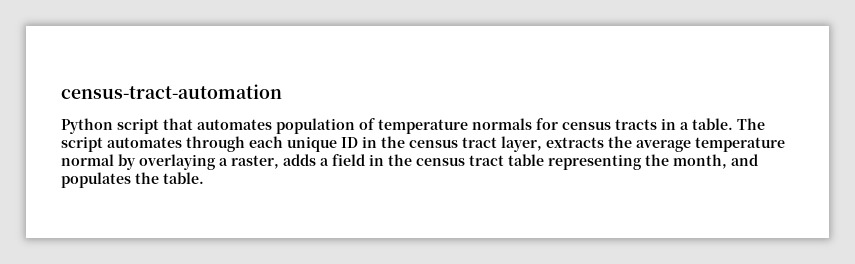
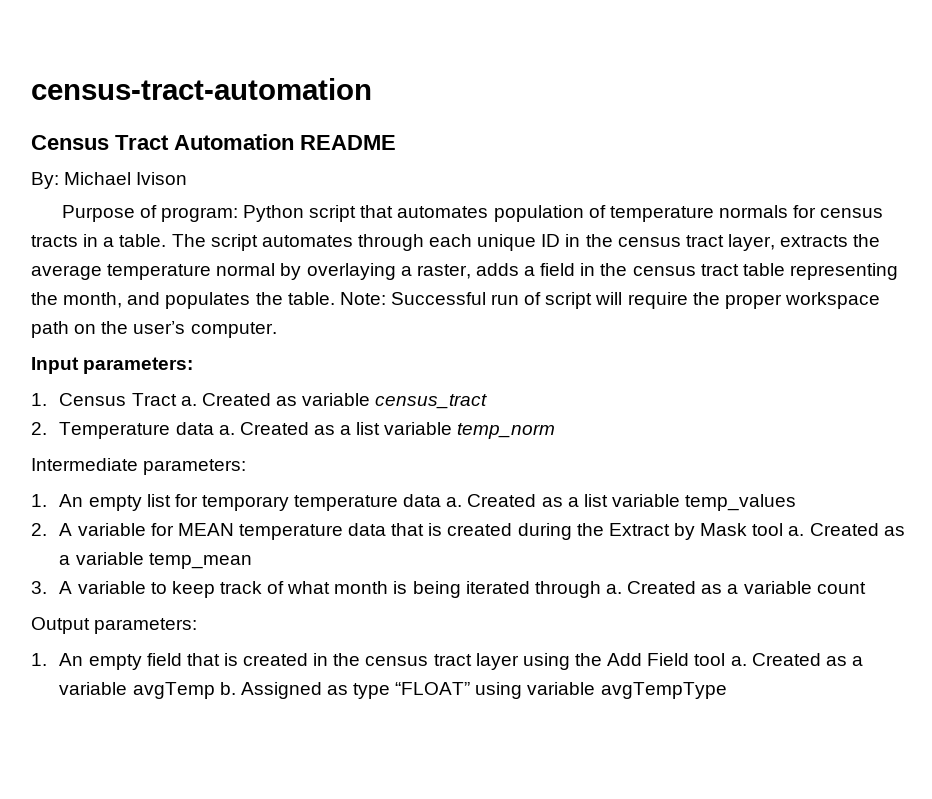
(282, 91) none -> [31,134,396,150] [31,172,188,189] [61,205,238,222] Census Tract Automation README // By: Michael Ivison // Purpose of program:
(204, 178) none -> [339,292,880,309] [31,321,277,338] [31,357,194,374] [31,393,488,409] [31,422,556,439] [31,458,247,475] [31,494,797,511] [31,523,905,540] [59,552,252,569] [31,581,866,598] [31,617,198,634] [31,653,863,670] [59,682,727,699] Note: Successful run of script will require the proper workspace path on the user’s computer. // Input parameters: // 1. Census Tract a. Created as variable census_tract // 2. Temperature data a. Created as a list variable temp_norm // Intermediate parameters: // 1. An empty list for temporary temperature data a. Created as a list variable temp_values // 2. A variable for MEAN temperature data that is created during the Extract by Mask tool a. Created as a variable temp_mean // 3. A variable to keep track of what month is being iterated through a. Created as a variable count // Output parameters: // 1. An empty field that is created in the census tract layer using the Add Field tool a. Created as a variable avgTemp b. Assigned as type “FLOAT” using variable avgTempType

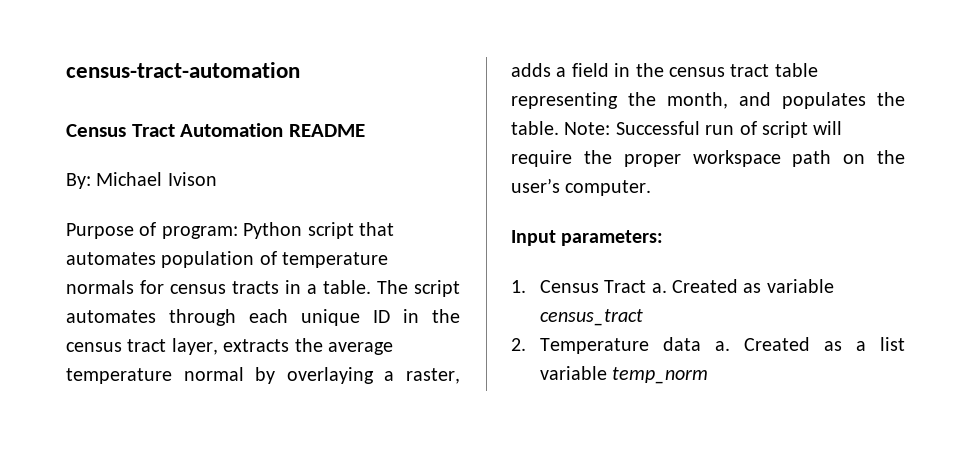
[31,458,247,475] [31,494,797,511] [31,523,905,540] [59,552,252,569] [31,581,866,598] [31,617,198,634] [31,653,863,670] [59,682,727,699] // Intermediate parameters: // 1. An empty list for temporary temperature data a. Created as a list variable temp_values // 2. A variable for MEAN temperature data that is created during the Extract by Mask tool a. Created as a variable temp_mean // 3. A variable to keep track of what month is being iterated through a. Created as a variable count // Output parameters: // 1. An empty field that is created in the census tract layer using the Add Field tool a. Created as a variable avgTemp b. Assigned as type “FLOAT” using variable avgTempType -> (709, 375) none

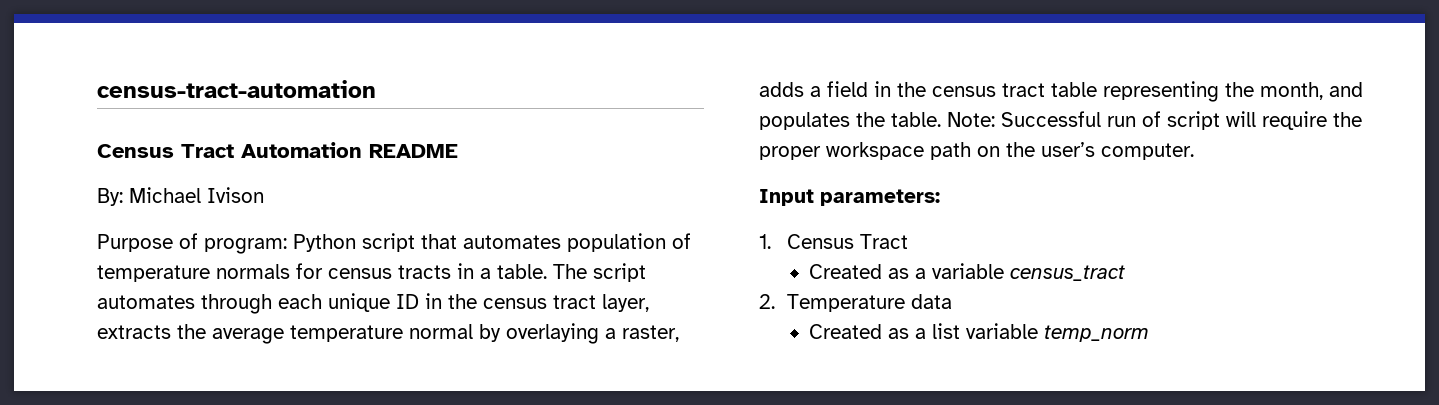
[651,279,762,293] a. Created as -> [809,264,927,279] // Created as a
[714,341,730,351] a. -> (952, 301) //

